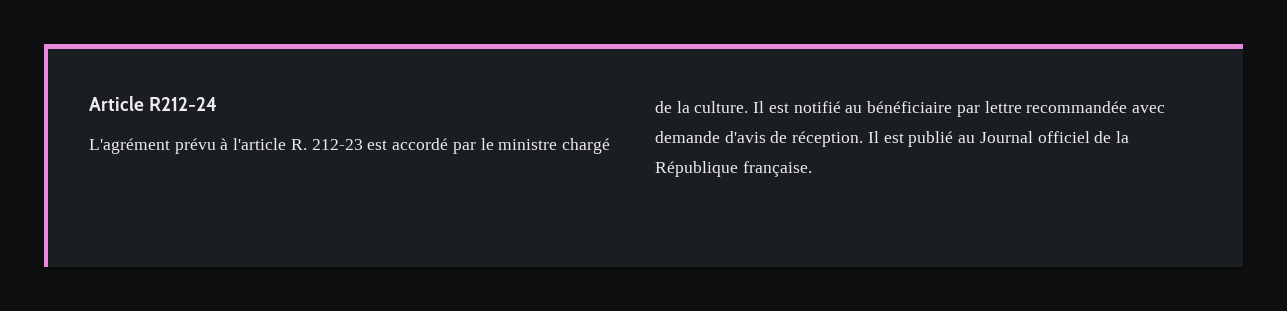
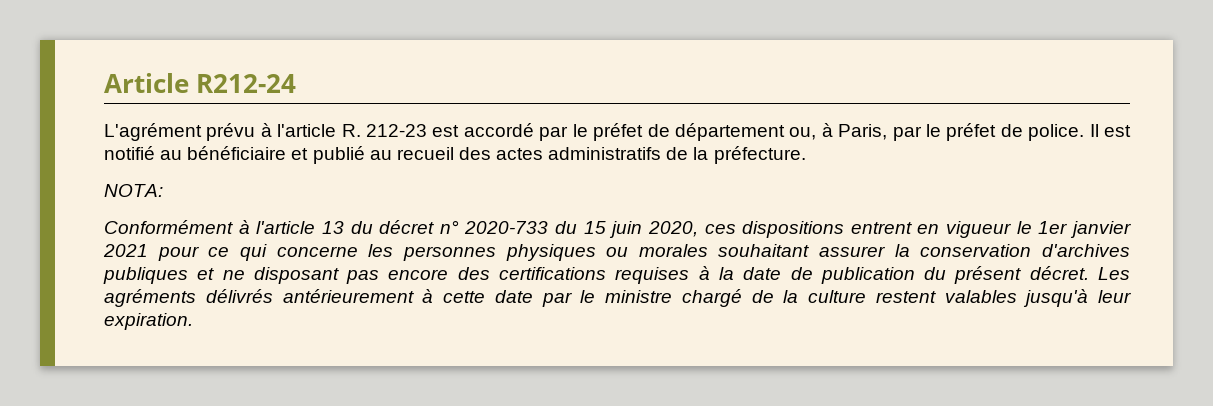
[498,138,610,154] [655,101,749,113] ministre chargé de la culture. -> [593,123,1085,141] préfet de département ou, à Paris, par le préfet de police.
[956,101,1165,117] [655,131,1129,147] [655,161,812,177] par lettre recommandée avec demande d'avis de réception. Il est publié au Journal officiel de la République française. -> [291,146,806,164] [104,184,163,197] [104,220,1132,238] [103,244,1130,261] [103,266,1130,284] [104,289,1131,307] [104,313,193,330] et publié au recueil des actes administratifs de la préfecture. // NOTA: // Conformément à l'article 13 du décret n° 2020-733 du 15 juin 2020, ces dispositions entrent en vigueur le 1er janvier 2021 pour ce qui concerne les personnes physiques ou morales souhaitant assurer la conservation d'archives publiques et ne disposant pas encore des certifications requises à la date de publication du présent décret. Les agréments délivrés antérieurement à cette date par le ministre chargé de la culture restent valables jusqu'à leur expiration.

